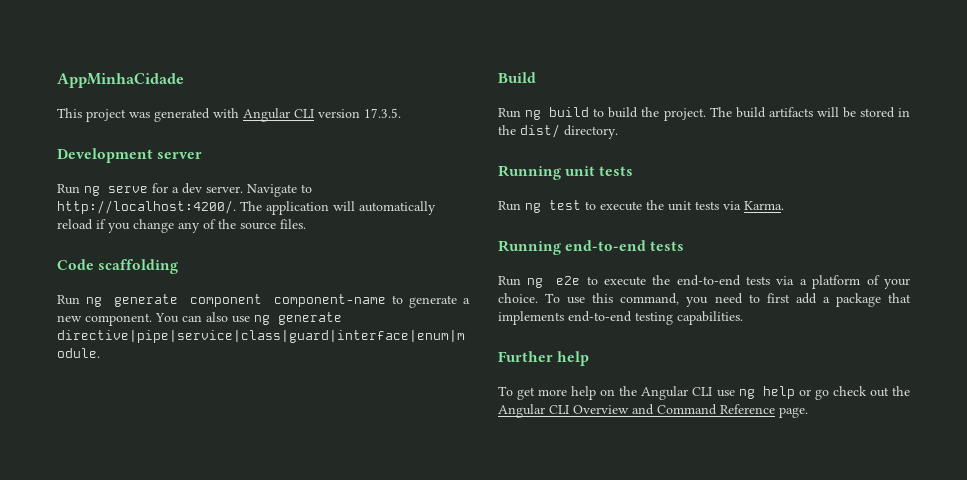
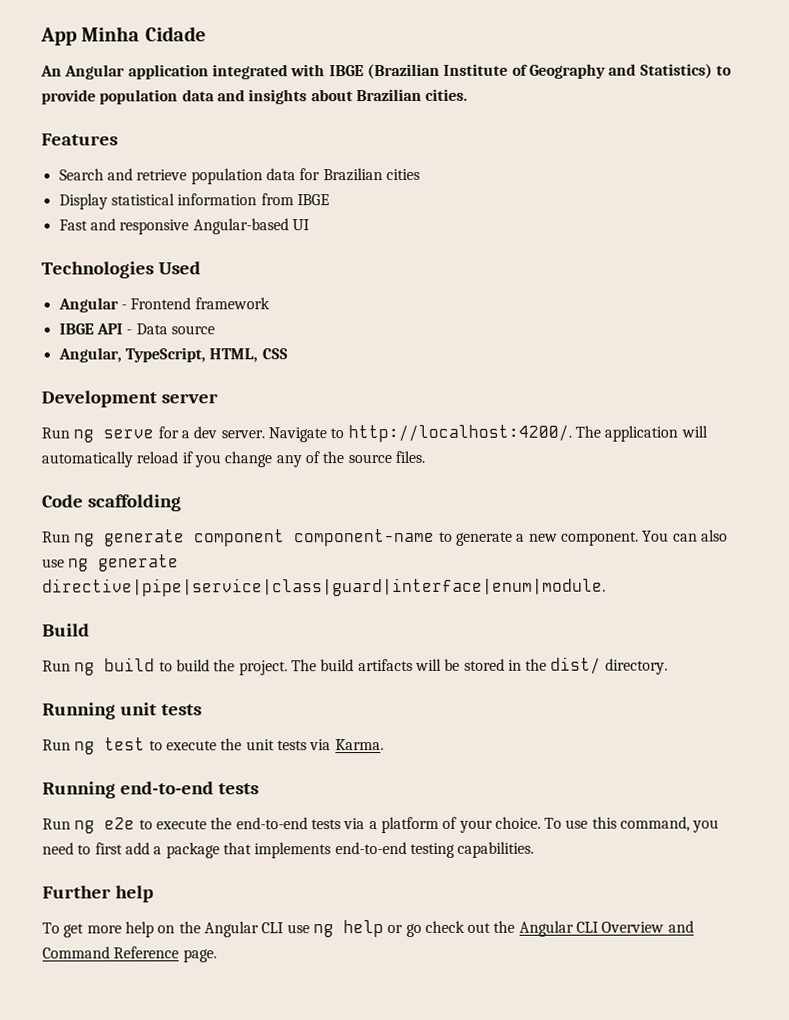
[57,73,184,88] [57,108,401,122] AppMinhaCidade // This project was generated with Angular CLI version 17.3.5. -> [40,26,206,46] [40,63,732,80] [41,88,469,105] [41,133,118,146] [58,168,420,185] [58,193,330,210] [58,218,310,235] [41,261,201,279] [57,297,270,313] [58,323,215,335] [57,347,288,363] App Minha Cidade // An Angular application integrated with IBGE (Brazilian Institute of Geography and Statistics) to provide population data and insights about Brazilian cities. // Features // Search and retrieve population data for Brazilian cities // Display statistical information from IBGE // Fast and responsive Angular-based UI // Technologies Used // Angular - Frontend framework // IBGE API - Data source // Angular, TypeScript, HTML, CSS

